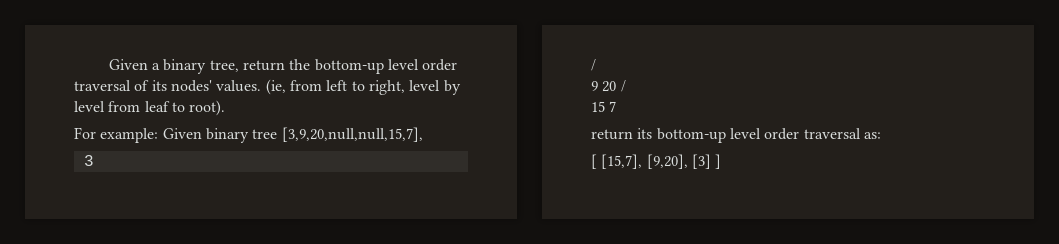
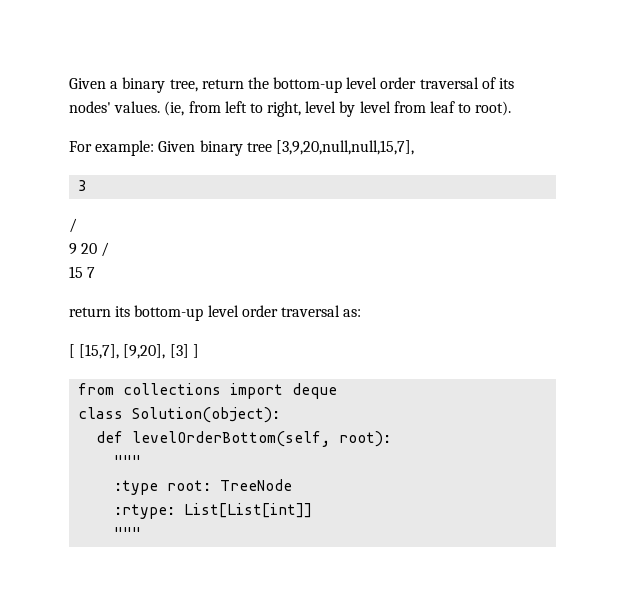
(722, 161) none -> [78,383,338,399] [78,407,281,423] [96,431,392,447] [114,455,142,467] [114,479,293,495] [114,503,313,519] [114,527,142,539] // from collections import deque // class Solution(object): // def levelOrderBottom(self, root): // """ // :type root: TreeNode // :rtype: List[List[int]] // """

